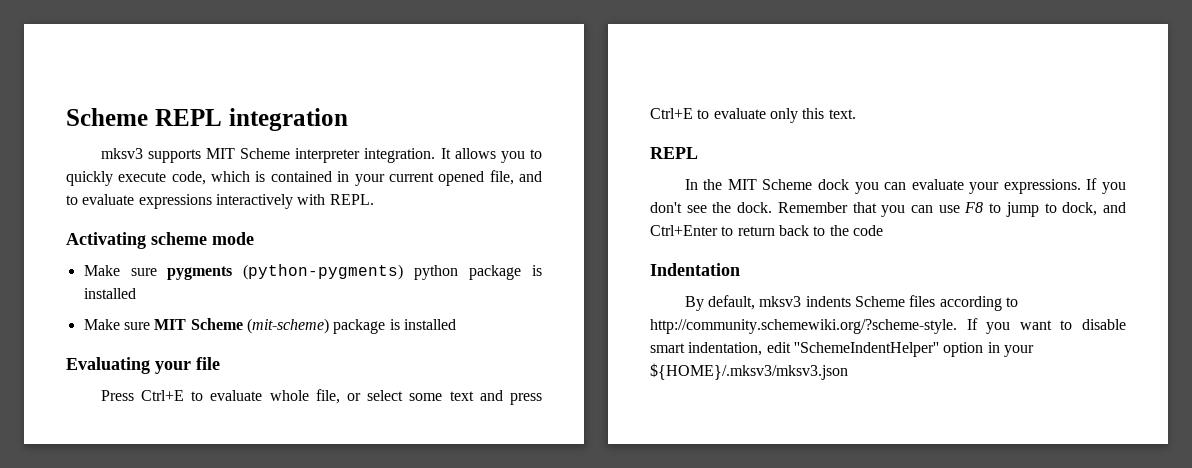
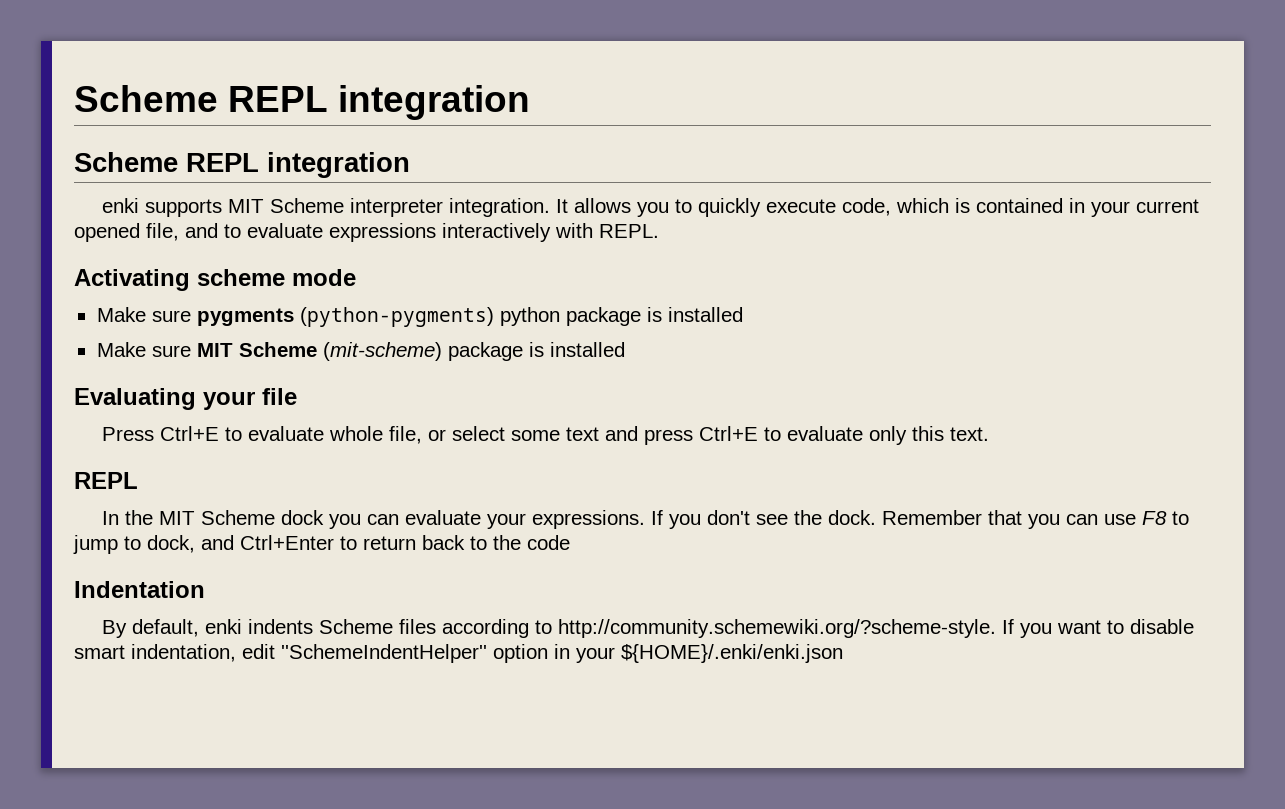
[66,108,348,131] [100,148,143,159] Scheme REPL integration // mksv3 -> [74,85,530,120] [74,152,410,178] [102,198,140,213] Scheme REPL integration // Scheme REPL integration // enki
[759,296,802,307] mksv3 -> [205,619,243,634] enki
[650,363,848,380] ${HOME}/.mksv3/mksv3.json -> [621,644,843,663] ${HOME}/.enki/enki.json

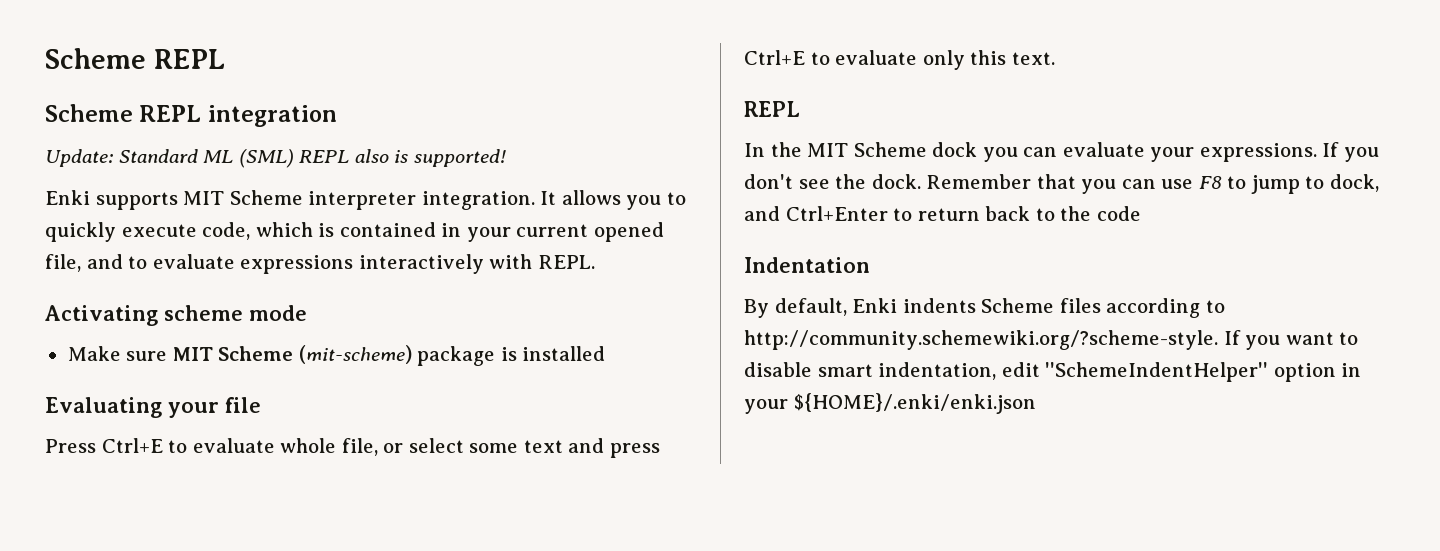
[74,85,530,120] [74,152,410,178] [102,198,140,213] Scheme REPL integration // Scheme REPL integration // enki -> [45,48,225,69] [45,104,337,127] [45,149,506,168] [45,190,90,205] Scheme REPL // Scheme REPL integration // Update: Standard ML (SML) REPL also is supported! // Enki
[96,307,743,327] // Make sure pygments (python-pygments) python package is installed -> (307, 313) none
[205,619,243,634] enki -> [852,298,898,313] Enki

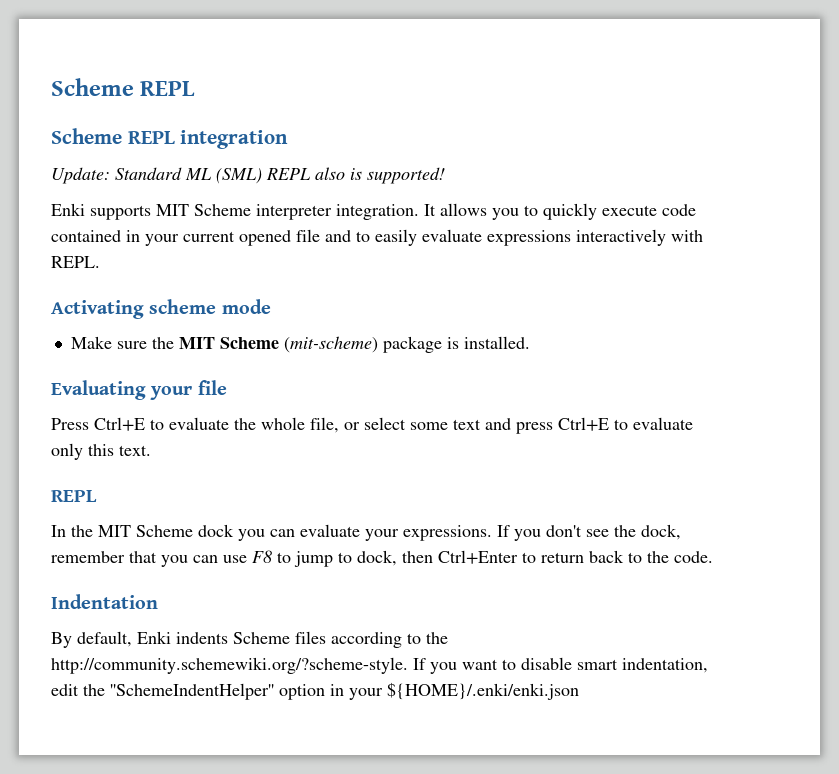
[202,222,335,240] code, which is -> [662,204,696,216] code
[45,254,81,272] file, -> [296,229,320,242] file
(148, 262) none -> [375,229,417,246] easily
(168, 356) none -> [151,337,174,349] the
[522,346,606,361] installed -> [463,336,530,349] installed.
(275, 445) none -> [234,418,256,430] the
[871,174,1032,189] dock. Remember -> [641,524,681,540] [51,551,125,563] dock, remember
[744,206,780,221] and -> [402,551,433,563] then
[1096,206,1141,221] code -> [674,551,713,563] code.
(1225, 306) none -> [426,632,448,644] the
(1040, 369) none -> [83,684,105,696] the

